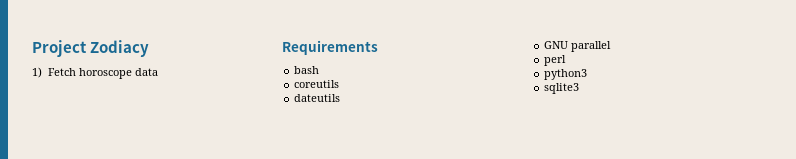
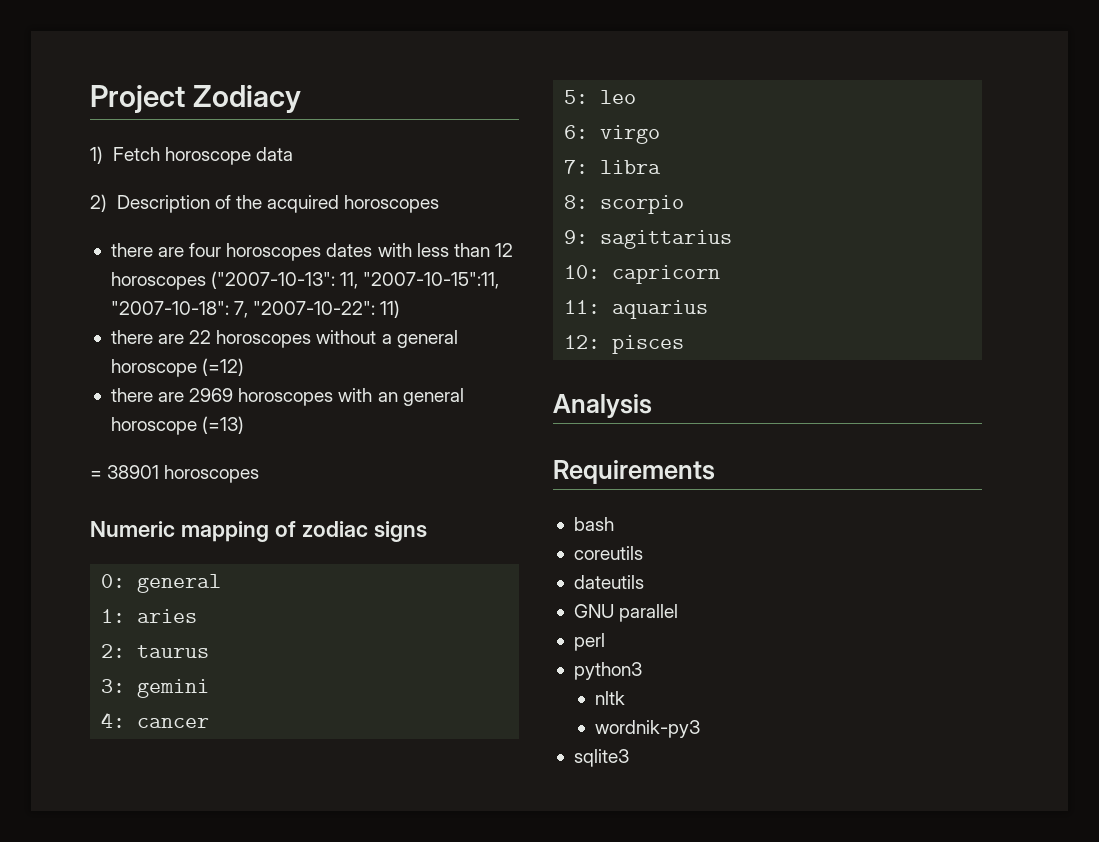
(158, 72) none -> [90,194,440,213] [110,243,513,261] [110,271,500,290] [110,300,401,318] [110,330,458,348] [110,358,245,377] [110,388,464,406] [110,416,245,435] [90,465,260,483] [90,521,427,542] [101,574,222,593] [101,609,198,623] [101,644,210,658] [101,679,210,698] [101,712,210,728] [564,90,637,104] [564,125,661,144] [564,160,662,174] [564,195,685,214] [564,230,733,249] [564,265,721,284] [564,300,709,319] [564,335,685,354] [553,394,652,418] // 2) Description of the acquired horoscopes // there are four horoscopes dates with less than 12 horoscopes ("2007-10-13": 11, "2007-10-15":11, "2007-10-18": 7, "2007-10-22": 11) // there are 22 horoscopes without a general horoscope (=12) // there are 2969 horoscopes with an general horoscope (=13) // = 38901 horoscopes // Numeric mapping of zodiac signs // 0: general // 1: aries // 2: taurus // 3: gemini // 4: cancer // 5: leo // 6: virgo // 7: libra // 8: scorpio // 9: sagittarius // 10: capricorn // 11: aquarius // 12: pisces // Analysis
(588, 74) none -> [595,691,626,705] [595,720,701,738] // nltk // wordnik-py3

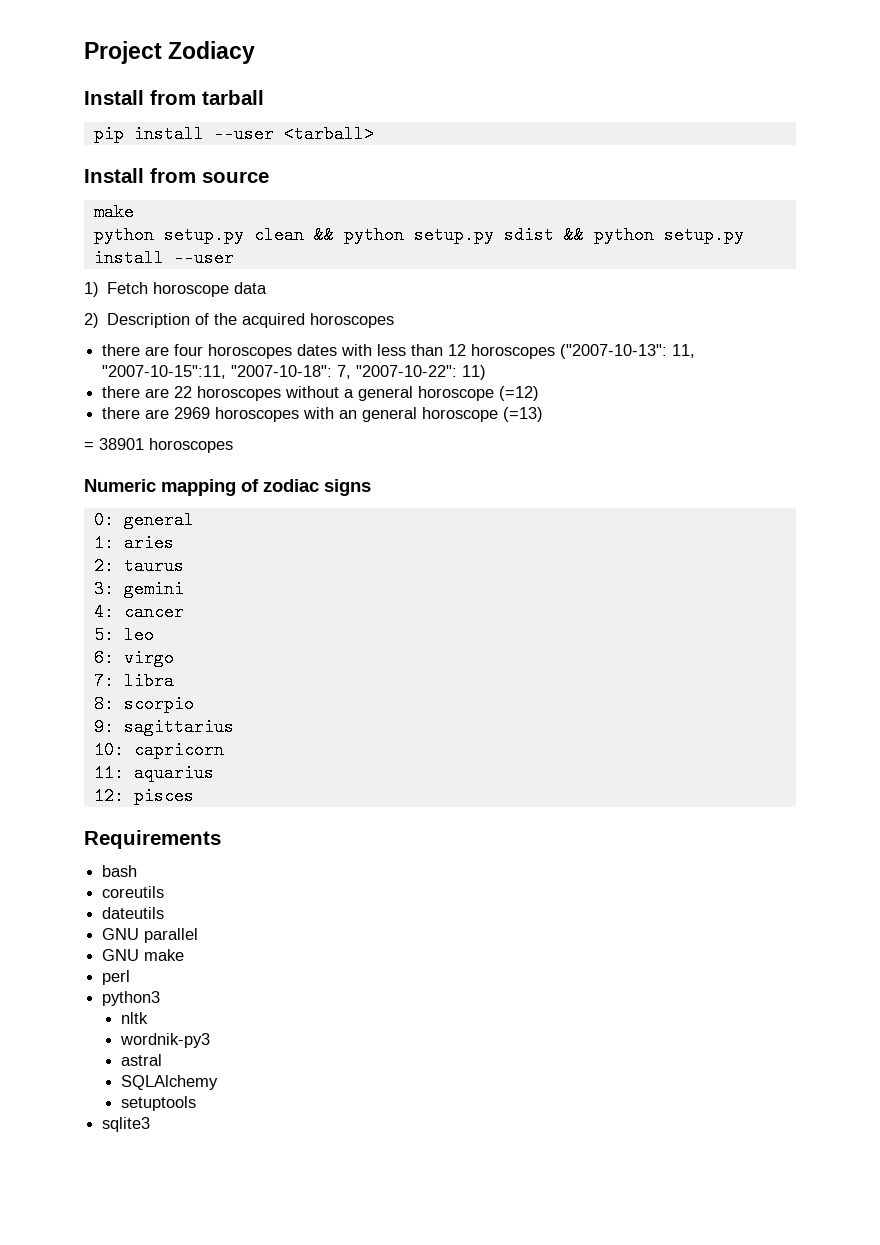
(301, 99) none -> [84,90,264,105] [93,125,374,143] [84,168,269,183] [93,203,134,221] [93,226,744,244] [93,249,234,267] // Install from tarball // pip install --user <tarball> // Install from source // make // python setup.py clean && python setup.py sdist && python setup.py install --user
[553,394,652,418] // Analysis -> (194, 796) none
(679, 613) none -> [102,949,185,961] // GNU make
(701, 729) none -> [121,1054,163,1066] [121,1075,219,1090] [121,1096,197,1111] // astral // SQLAlchemy // setuptools

